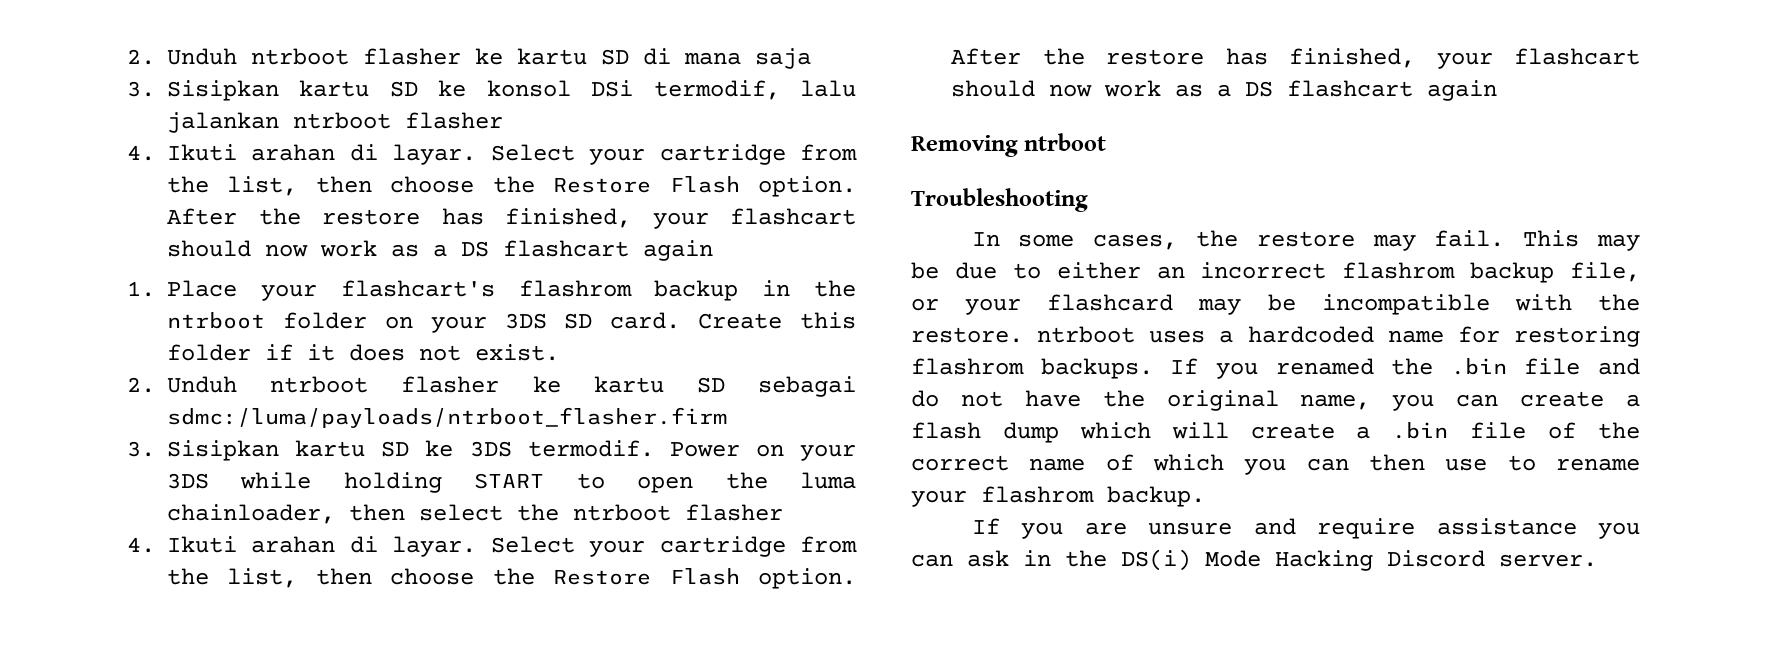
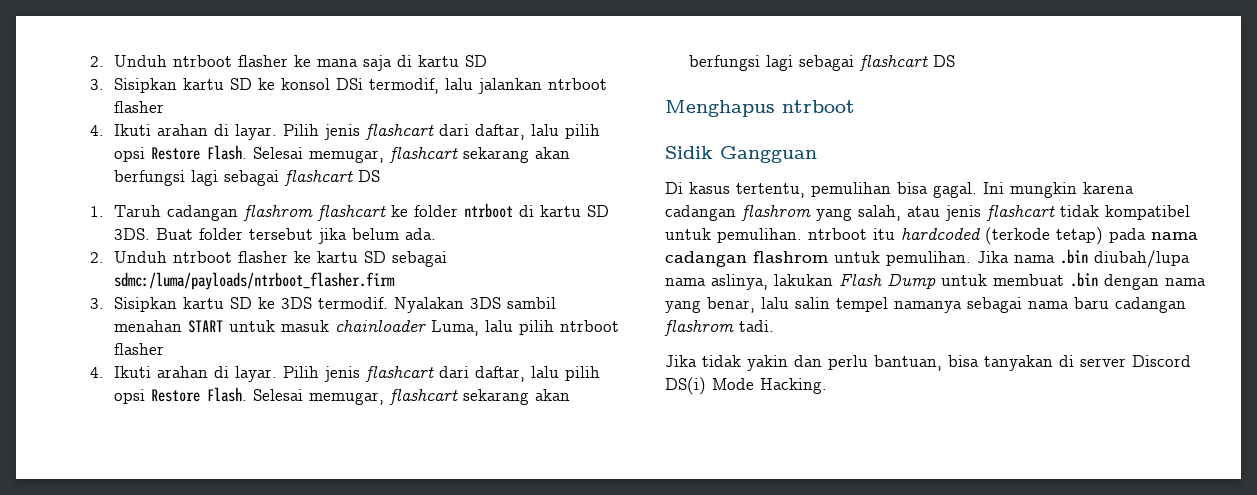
[127,48,811,69] 2. Unduh ntrboot flasher ke kartu SD di mana saja -> [90,55,488,71] 2. Unduh ntrboot flasher ke mana saja di kartu SD
[490,144,857,165] [167,176,857,197] [167,208,856,229] [167,240,713,261] Select your cartridge from the list, then choose the Restore Flash option. After the restore has finished, your flashcart should now work as a DS flashcart again -> [283,124,601,140] [114,145,571,163] [114,170,381,186] Pilih jenis flashcart dari daftar, lalu pilih opsi Restore Flash. Selesai memugar, flashcart sekarang akan berfungsi lagi sebagai flashcart DS
[167,280,857,301] [167,312,856,333] [167,344,559,361] Place your flashcart's flashrom backup in the ntrboot folder on your 3DS SD card. Create this folder if it does not exist. -> [114,203,610,221] [114,228,437,244] Taruh cadangan flashrom flashcart ke folder ntrboot di kartu SD 3DS. Buat folder tersebut jika belum ada.
[669,442,856,461] [167,472,857,493] [167,504,783,524] [127,536,857,557] [167,568,857,589] [951,48,1640,69] [951,80,1497,101] [911,133,1107,157] [911,188,1088,212] [971,230,1640,251] [911,262,1640,283] [911,294,1640,315] [911,326,1640,347] [911,358,1640,379] [911,390,1640,411] [911,422,1641,443] [911,454,1640,475] [911,486,1205,507] [971,518,1640,539] [911,549,1597,571] Power on your 3DS while holding START to open the luma chainloader, then select the ntrboot flasher // 4. Ikuti arahan di layar. Select your cartridge from the list, then choose the Restore Flash option. After the restore has finished, your flashcart should now work as a DS flashcart again // Removing ntrboot // Troubleshooting // In some cases, the restore may fail. This may be due to either an incorrect flashrom backup file, or your flashcard may be incompatible with the restore. ntrboot uses a hardcoded name for restoring flashrom backups. If you renamed the .bin file and do not have the original name, you can create a flash dump which will create a .bin file of the correct name of which you can then use to rename your flashrom backup. // If you are unsure and require assistance you can ask in the DS(i) Mode Hacking Discord server. -> [394,297,557,313] [114,320,620,336] [114,343,165,355] [90,366,601,382] [114,387,571,405] [689,55,956,71] [665,100,855,117] [665,146,817,163] [665,182,1134,198] [665,205,1190,221] [665,227,1198,245] [665,249,1190,268] [665,272,1206,290] [665,297,1186,313] [664,320,774,336] [665,355,1191,371] [665,377,827,395] Nyalakan 3DS sambil menahan START untuk masuk chainloader Luma, lalu pilih ntrboot flasher // 4. Ikuti arahan di layar. Pilih jenis flashcart dari daftar, lalu pilih opsi Restore Flash. Selesai memugar, flashcart sekarang akan berfungsi lagi sebagai flashcart DS // Menghapus ntrboot // Sidik Gangguan // Di kasus tertentu, pemulihan bisa gagal. Ini mungkin karena cadangan flashrom yang salah, atau jenis flashcart tidak kompatibel untuk pemulihan. ntrboot itu hardcoded (terkode tetap) pada nama cadangan flashrom untuk pemulihan. Jika nama .bin diubah/lupa nama aslinya, lakukan Flash Dump untuk membuat .bin dengan nama yang benar, lalu salin tempel namanya sebagai nama baru cadangan flashrom tadi. // Jika tidak yakin dan perlu bantuan, bisa tanyakan di server Discord DS(i) Mode Hacking.

